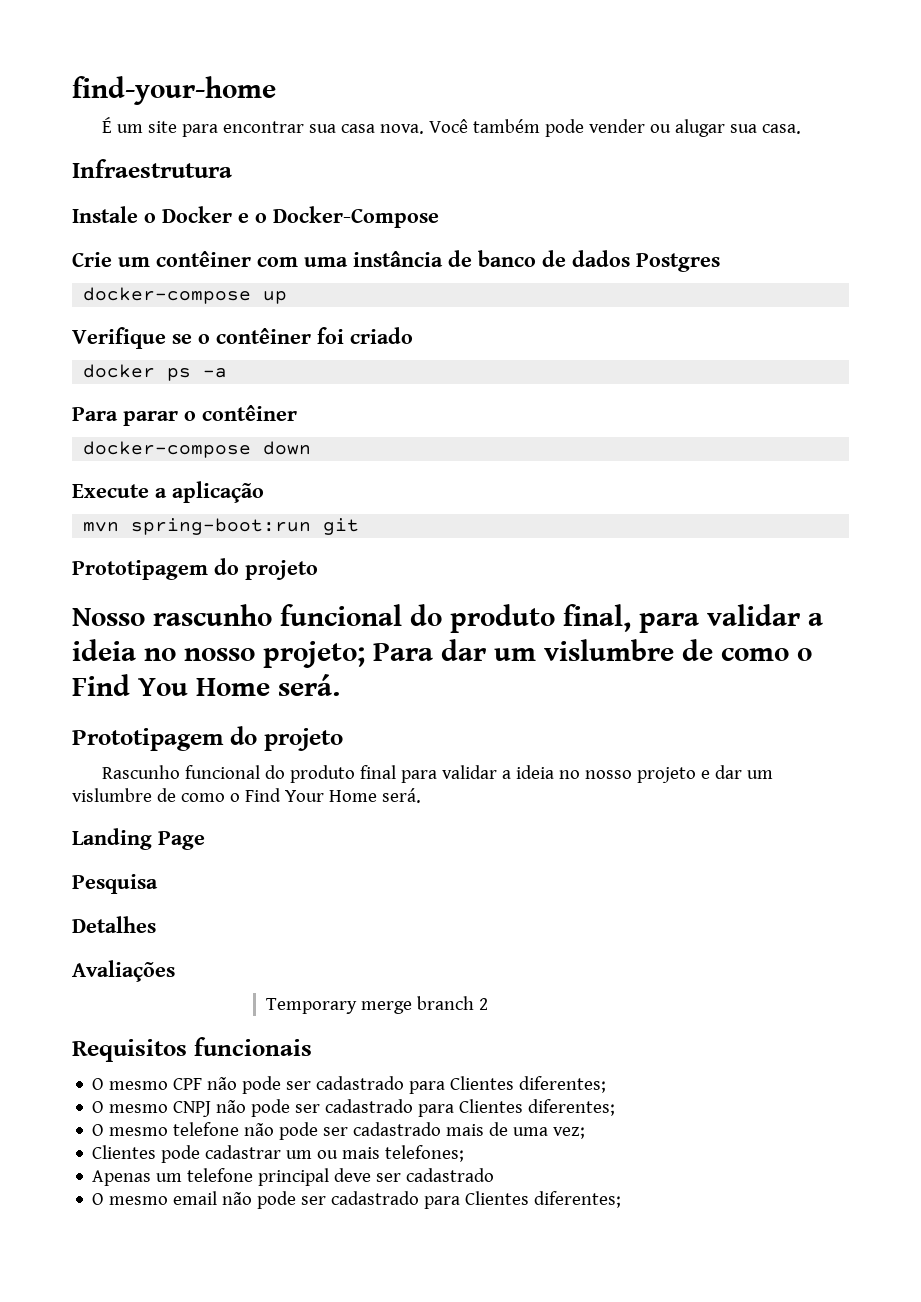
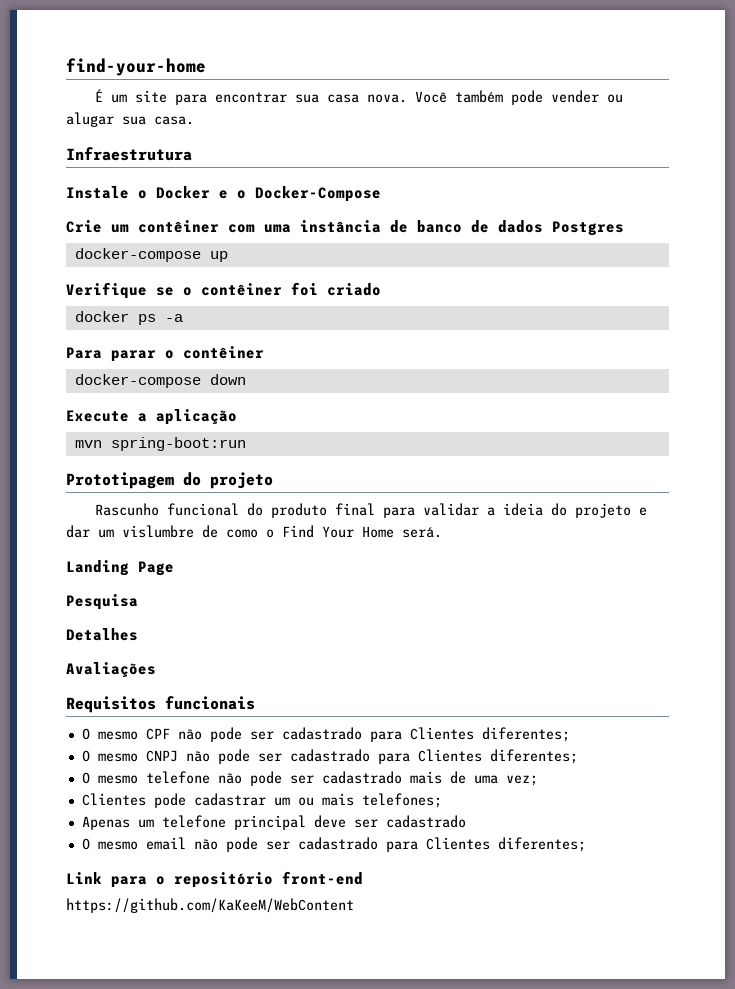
[323,518,360,535] [72,558,318,580] [72,604,823,633] [72,639,812,668] [72,674,340,696] git // Prototipagem do projeto // Nosso rascunho funcional do produto final, para validar a ideia no nosso projeto; Para dar um vislumbre de como o Find You Home será. -> (246, 444) none
[559,770,633,779] no nosso -> [550,503,567,516] do
[265,996,488,1014] // Temporary merge branch 2 -> (156, 669) none
(622, 1199) none -> [66,871,363,888] [66,898,354,913] // Link para o repositório front-end // https://github.com/KaKeeM/WebContent

